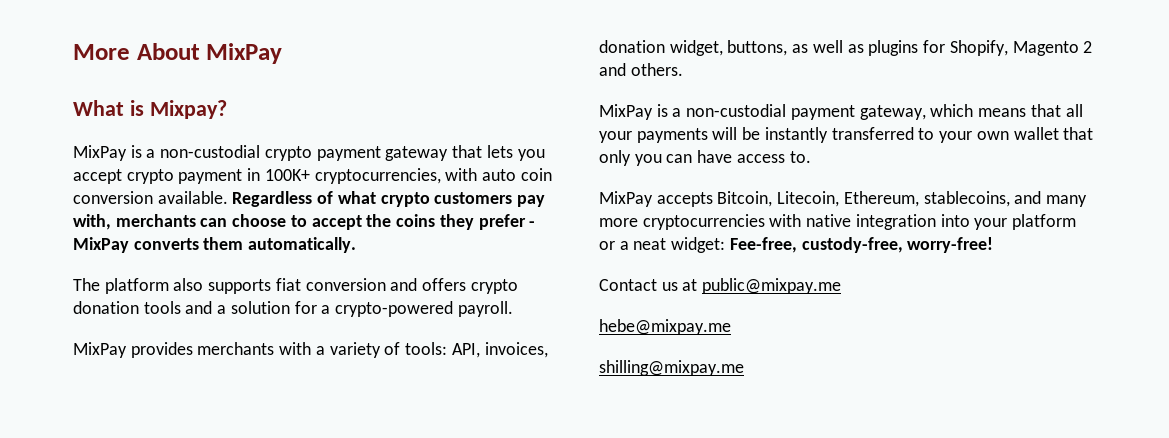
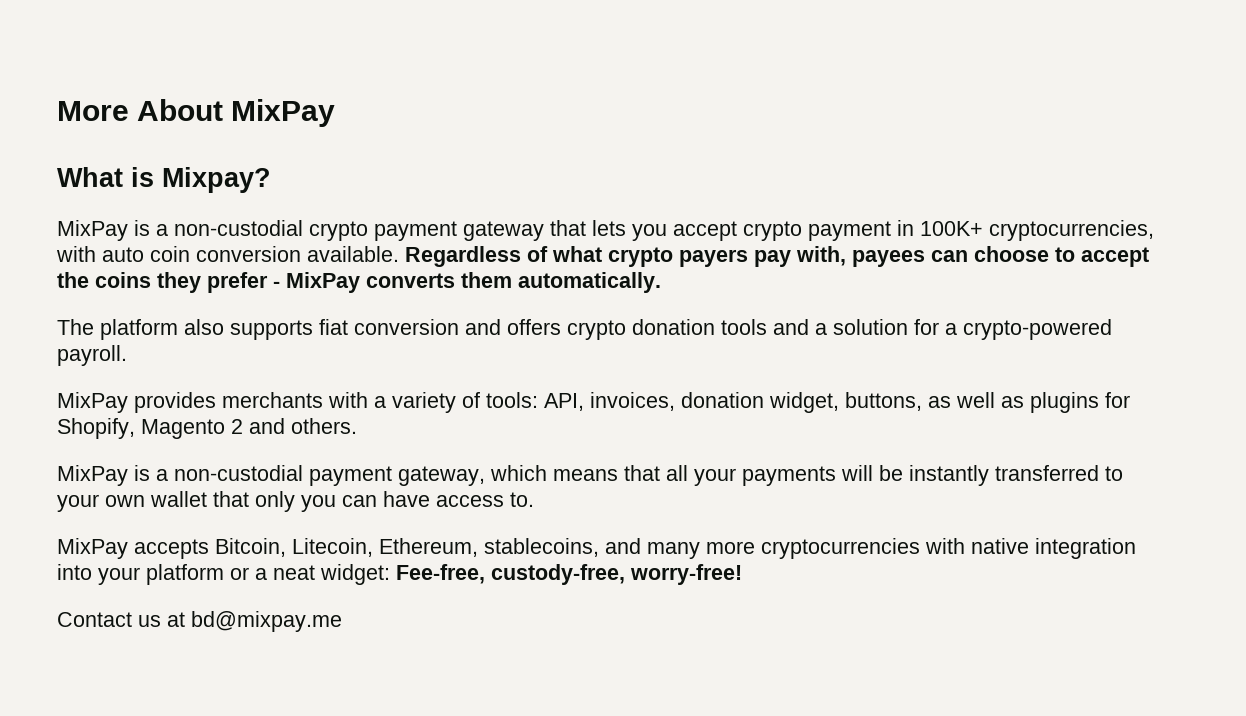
[434,192,513,204] customers -> [679,249,748,267] payers
[115,214,196,227] merchants -> [852,250,925,267] payees
[702,278,842,294] [599,319,731,335] [599,360,744,376] public@mixpay.me // hebe@mixpay.me // shilling@mixpay.me -> [191,611,342,632] bd@mixpay.me

